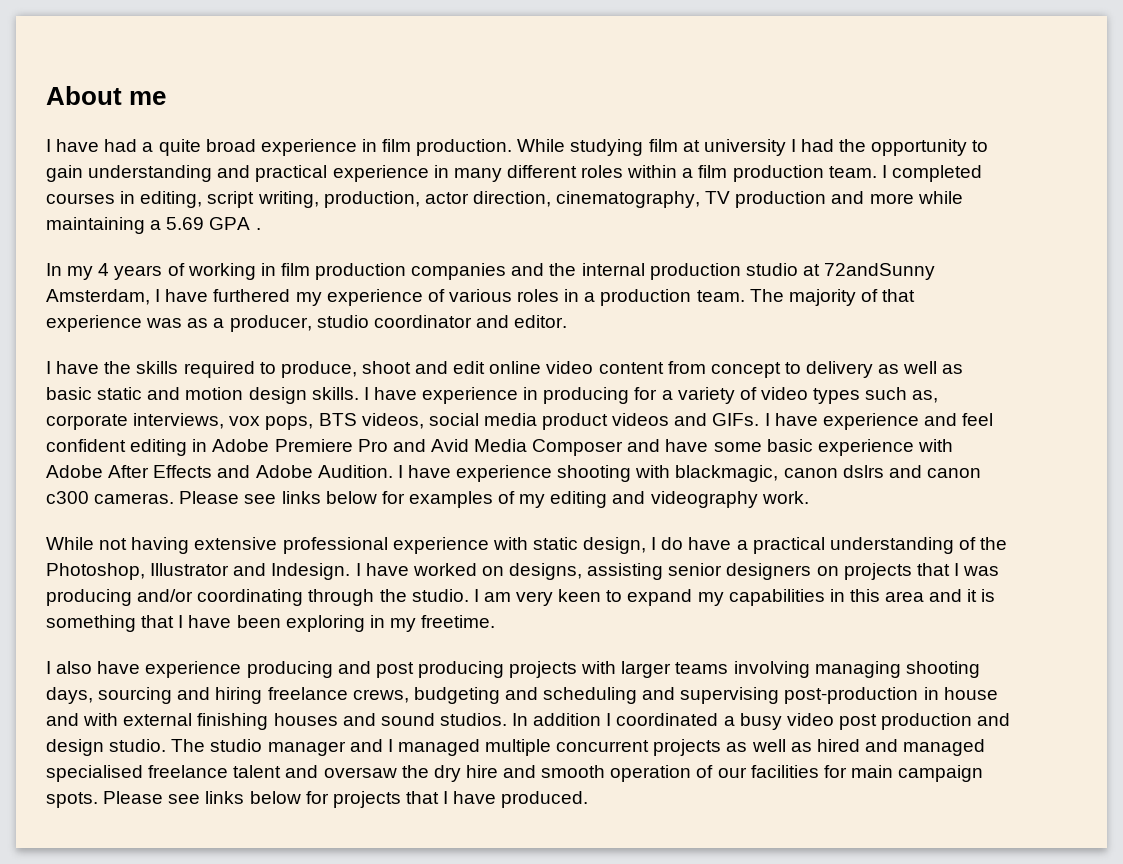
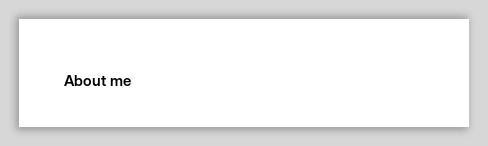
[46,139,989,156] [46,165,982,182] [46,191,963,208] [46,217,261,234] [46,263,936,280] [46,289,916,306] [46,315,568,332] [46,361,964,378] [46,387,939,404] [46,413,994,430] [46,439,953,456] [46,465,981,482] [46,491,809,508] [46,537,1008,554] [46,563,1000,580] [46,589,996,606] [46,615,496,632] [46,661,980,678] [46,687,998,704] [46,713,1011,730] [46,739,986,756] [46,765,984,782] [46,791,589,808] // I have had a quite broad experience in film production. While studying film at university I had the opportunity to gain understanding and practical experience in many different roles within a film production team. I completed courses in editing, script writing, production, actor direction, cinematography, TV production and more while maintaining a 5.69 GPA . // In my 4 years of working in film production companies and the internal production studio at 72andSunny Amsterdam, I have furthered my experience of various roles in a production team. The majority of that experience was as a producer, studio coordinator and editor. // I have the skills required to produce, shoot and edit online video content from concept to delivery as well as basic static and motion design skills. I have experience in producing for a variety of video types such as, corporate interviews, vox pops, BTS videos, social media product videos and GIFs. I have experience and feel confident editing in Adobe Premiere Pro and Avid Media Composer and have some basic experience with Adobe After Effects and Adobe Audition. I have experience shooting with blackmagic, canon dslrs and canon c300 cameras. Please see links below for examples of my editing and videography work. // While not having extensive professional experience with static design, I do have a practical understanding of the Photoshop, Illustrator and Indesign. I have worked on designs, assisting senior designers on projects that I was producing and/or coordinating through the studio. I am very keen to expand my capabilities in this area and it is something that I have been exploring in my freetime. // I also have experience producing and post producing projects with larger teams involving managing shooting days, sourcing and hiring freelance crews, budgeting and scheduling and supervising post-production in house and with external finishing houses and sound studios. In addition I coordinated a busy video post production and design studio. The studio manager and I managed multiple concurrent projects as well as hired and managed specialised freelance talent and oversaw the dry hire and smooth operation of our facilities for main campaign spots. Please see links below for projects that I have produced. -> (132, 82) none

